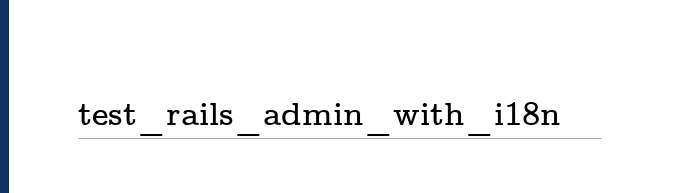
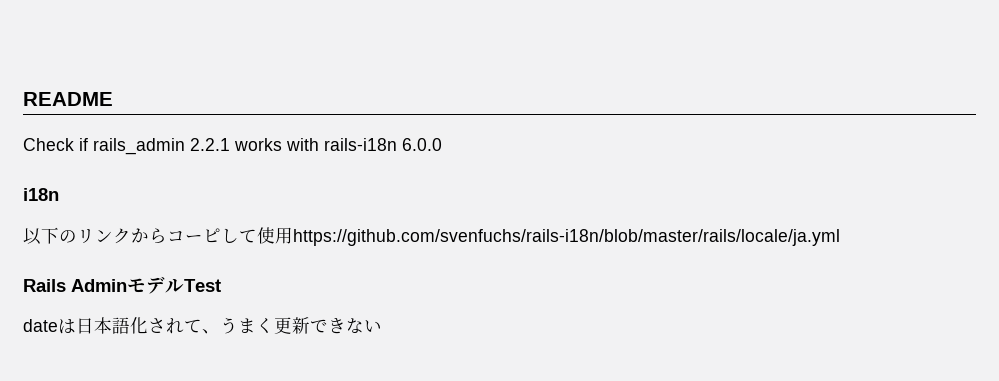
[78,102,561,136] test_rails_admin_with_i18n -> [23,92,113,106] [23,138,442,155] [23,188,59,201] [23,227,840,246] [23,276,221,294] [23,317,382,334] README // Check if rails_admin 2.2.1 works with rails-i18n 6.0.0 // i18n // 以下のリンクからコーピして使用https://github.com/svenfuchs/rails-i18n/blob/master/rails/locale/ja.yml // Rails AdminモデルTest // dateは日本語化されて、うまく更新できない

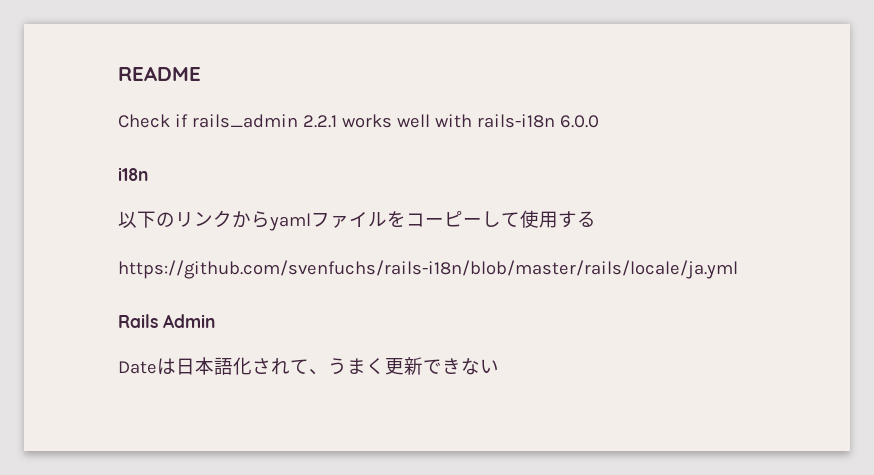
(282, 144) none -> [396,114,430,128] well
[167,228,221,243] コーピ -> [269,211,482,231] yamlファイルをコーピー
(293, 235) none -> [558,211,596,228] する //
[127,276,221,294] [23,319,58,332] モデルTest // date -> [118,361,157,374] // Date

